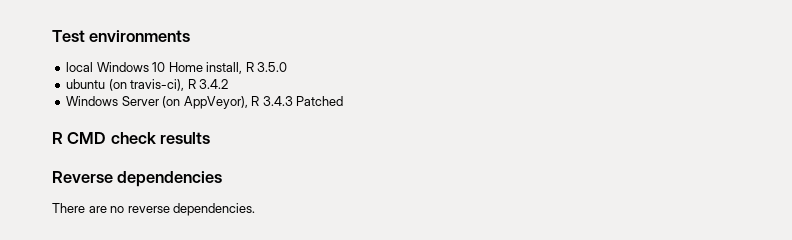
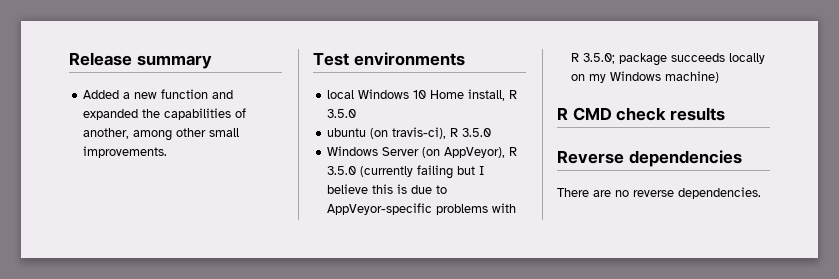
(52, 36) none -> [69,52,212,69] [83,89,234,99] [83,108,247,120] [83,128,240,141] [83,146,168,158] Release summary // Added a new function and expanded the capabilities of another, among other small improvements. //
[199,79,229,89] 3.4.2 -> [462,128,492,137] 3.5.0
[262,96,344,106] 3.4.3 Patched -> [327,165,485,179] [327,184,448,194] [327,203,517,215] [571,53,766,66] [571,71,720,83] 3.5.0 (currently failing but I believe this is due to AppVeyor-specific problems with R 3.5.0; package succeeds locally on my Windows machine)

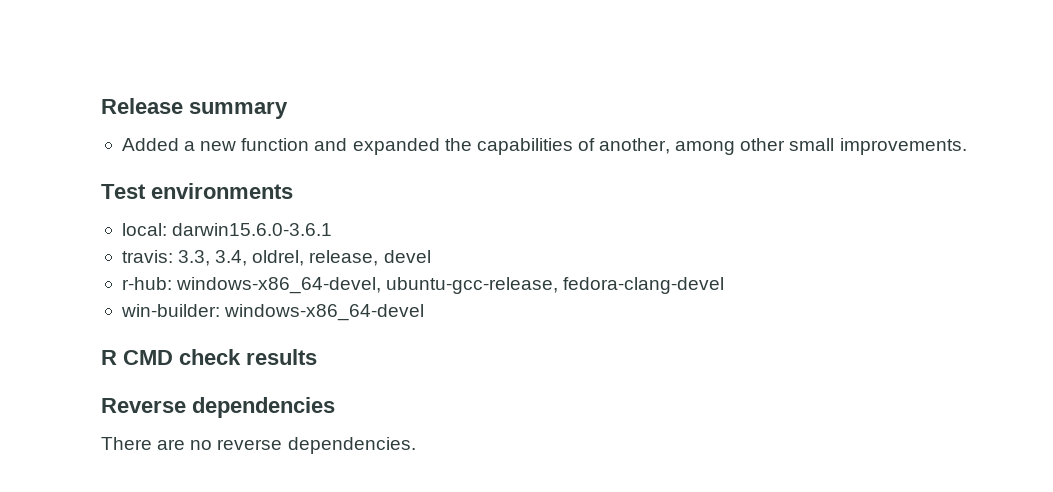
[327,89,518,101] [327,109,357,118] [327,127,492,139] [327,146,518,158] [327,165,485,179] [327,184,448,194] [327,203,517,215] [571,53,766,66] [571,71,720,83] local Windows 10 Home install, R 3.5.0 // ubuntu (on travis-ci), R 3.5.0 // Windows Server (on AppVeyor), R 3.5.0 (currently failing but I believe this is due to AppVeyor-specific problems with R 3.5.0; package succeeds locally on my Windows machine) -> [121,223,333,236] [121,250,431,266] [121,277,725,294] [120,304,425,321] local: darwin15.6.0-3.6.1 // travis: 3.3, 3.4, oldrel, release, devel // r-hub: windows-x86_64-devel, ubuntu-gcc-release, fedora-clang-devel // win-builder: windows-x86_64-devel

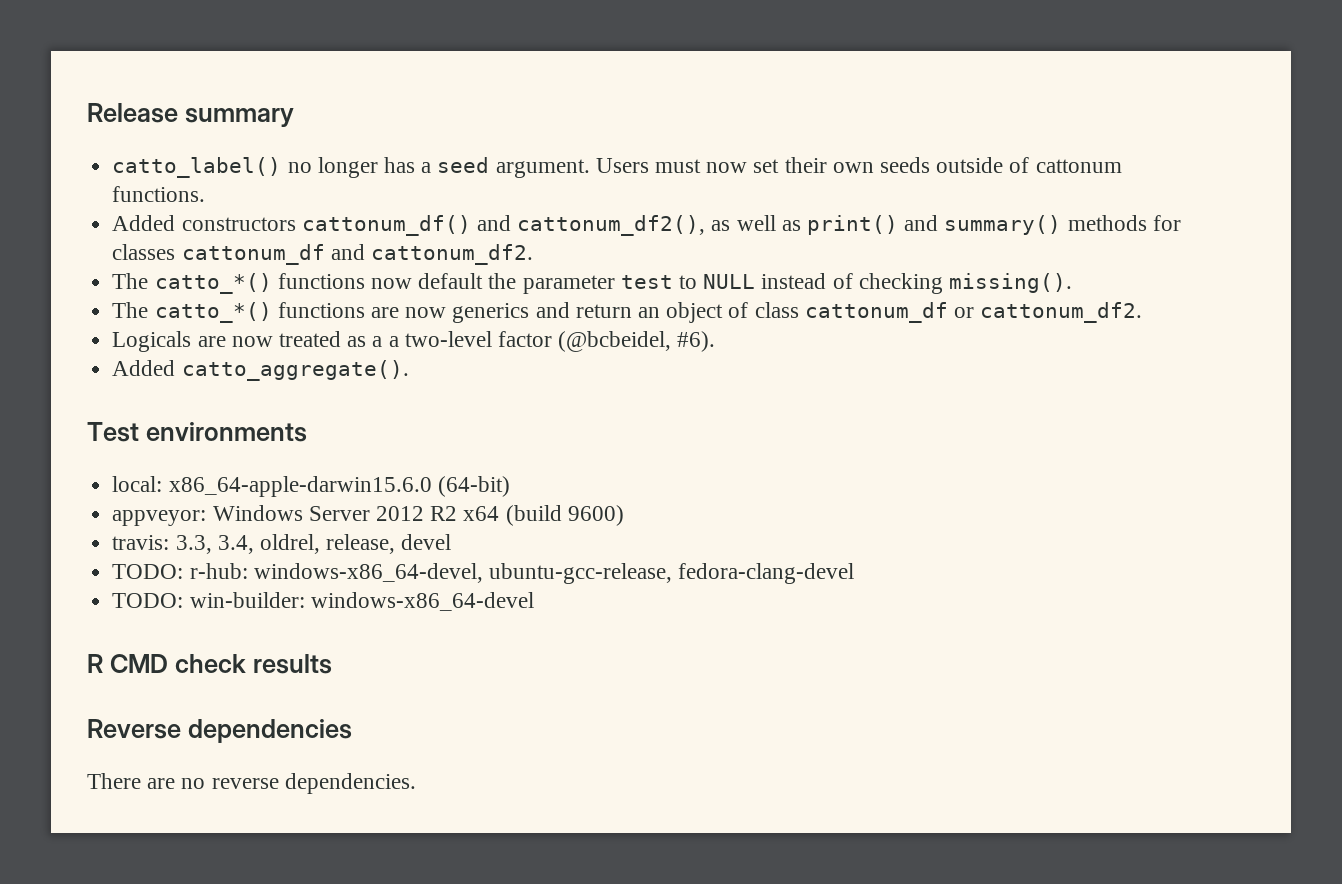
[121,138,967,155] [101,183,293,199] [121,223,333,236] Added a new function and expanded the capabilities of another, among other small improvements. // Test environments // local: darwin15.6.0-3.6.1 -> [112,157,1122,178] [112,186,206,202] [112,215,1181,236] [112,244,533,265] [112,273,1073,294] [112,302,1143,323] [112,331,716,352] [112,360,409,381] [87,422,307,442] [112,476,510,497] [112,505,624,526] catto_label() no longer has a seed argument. Users must now set their own seeds outside of cattonum functions. // Added constructors cattonum_df() and cattonum_df2(), as well as print() and summary() methods for classes cattonum_df and cattonum_df2. // The catto_*() functions now default the parameter test to NULL instead of checking missing(). // The catto_*() functions are now generics and return an object of class cattonum_df or cattonum_df2. // Logicals are now treated as a a two-level factor (@bcbeidel, #6). // Added catto_aggregate(). // Test environments // local: x86_64-apple-darwin15.6.0 (64-bit) // appveyor: Windows Server 2012 R2 x64 (build 9600)
(431, 256) none -> [112,564,184,579] TODO:
(725, 285) none -> [112,593,184,608] TODO:

